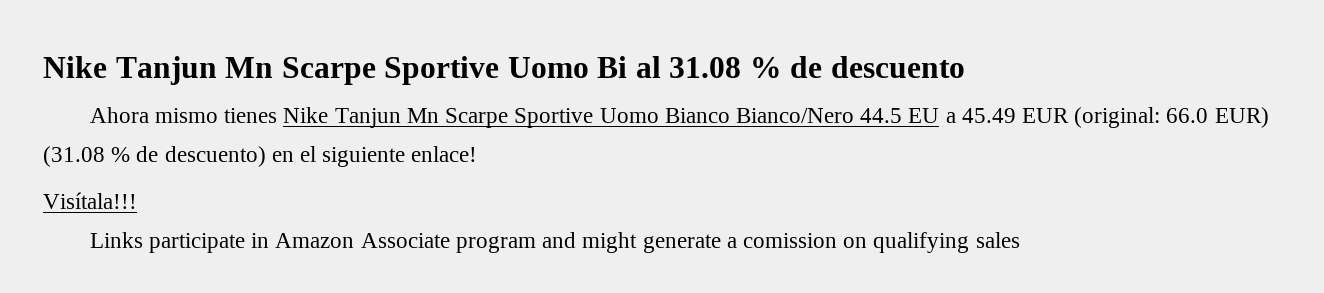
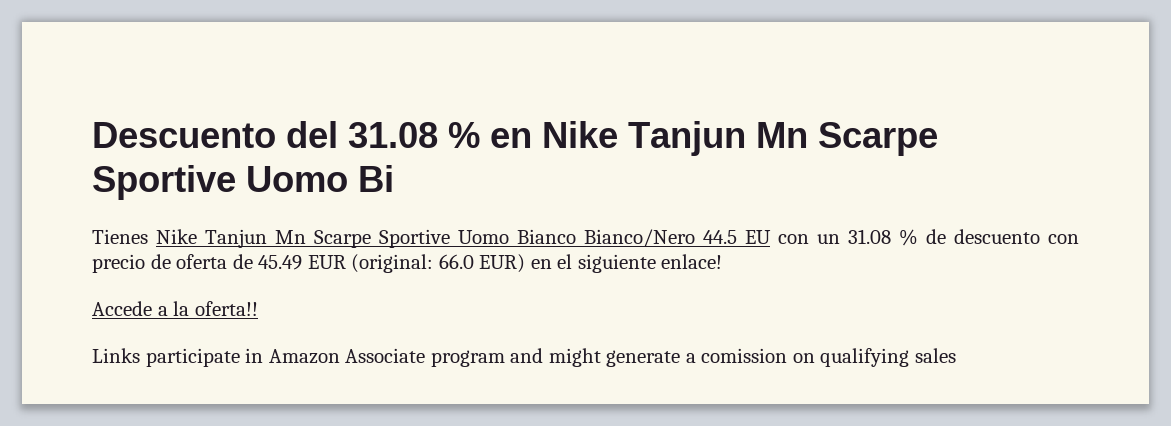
(43, 67) none -> [92,121,532,148] Descuento del 31.08 % en
[635,56,965,78] [89,107,278,123] al 31.08 % de descuento // Ahora mismo tienes -> [92,229,148,244] // Tienes
[945,112,956,123] a -> [778,229,1079,246] [92,254,253,273] con un 31.08 % de descuento con precio de oferta de
[43,146,266,167] (31.08 % de descuento) -> (526, 263) none
[43,192,137,209] Visítala!!! -> [92,301,258,316] Accede a la oferta!!

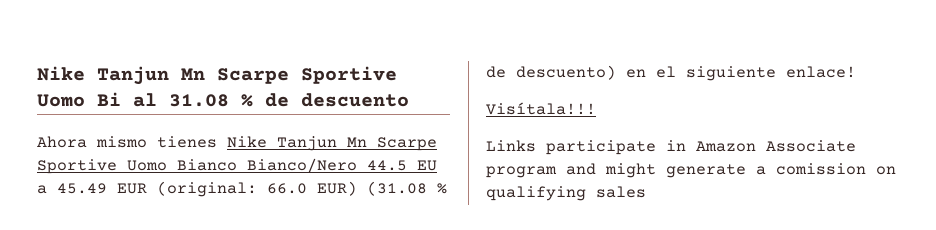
[92,121,532,148] Descuento del 31.08 % en -> (37, 73) none
[92,229,148,244] // Tienes -> [133,93,409,107] [37,136,217,148] al 31.08 % de descuento // Ahora mismo tienes
[778,229,1079,246] [92,254,253,273] con un 31.08 % de descuento con precio de oferta de -> [37,185,47,194] a
(526, 263) none -> [367,181,447,196] [486,65,616,80] (31.08 % de descuento)
[92,301,258,316] Accede a la oferta!! -> [486,102,596,115] Visítala!!!

